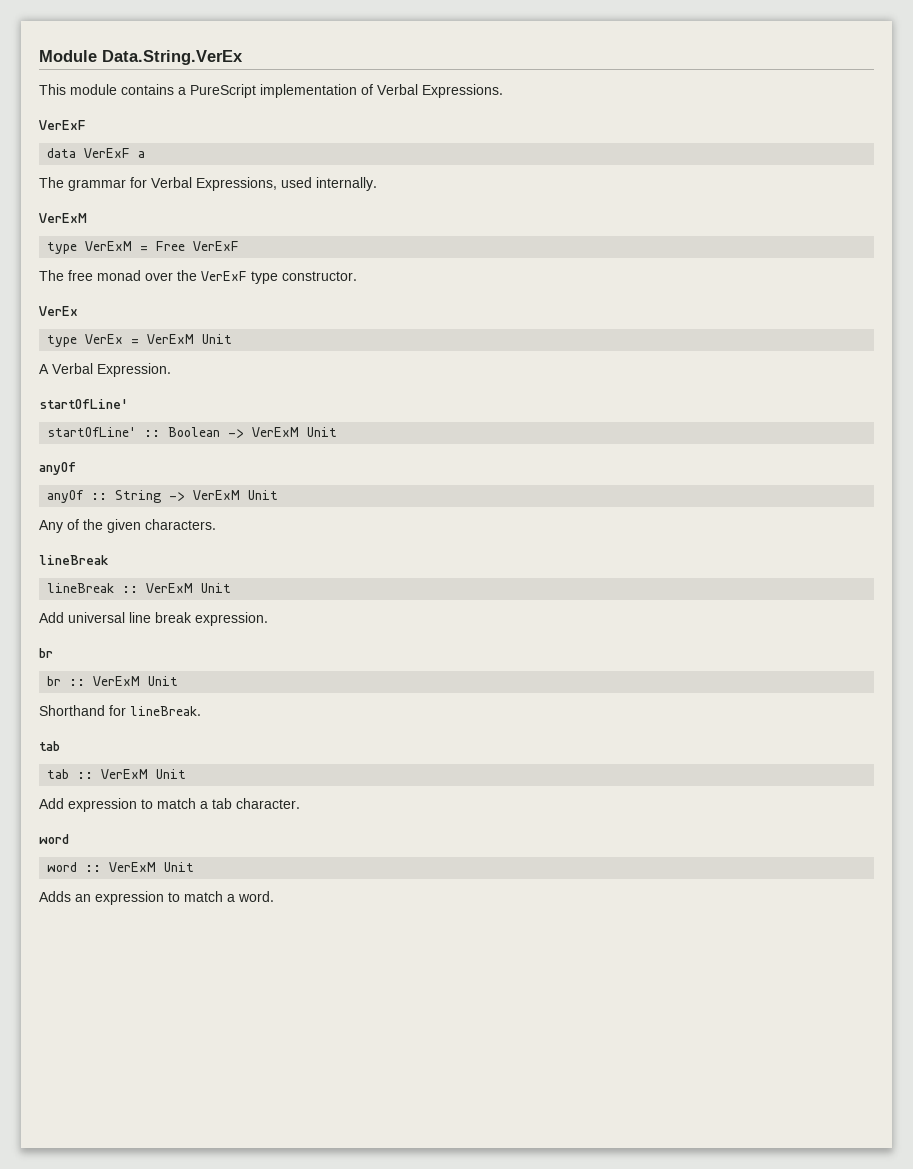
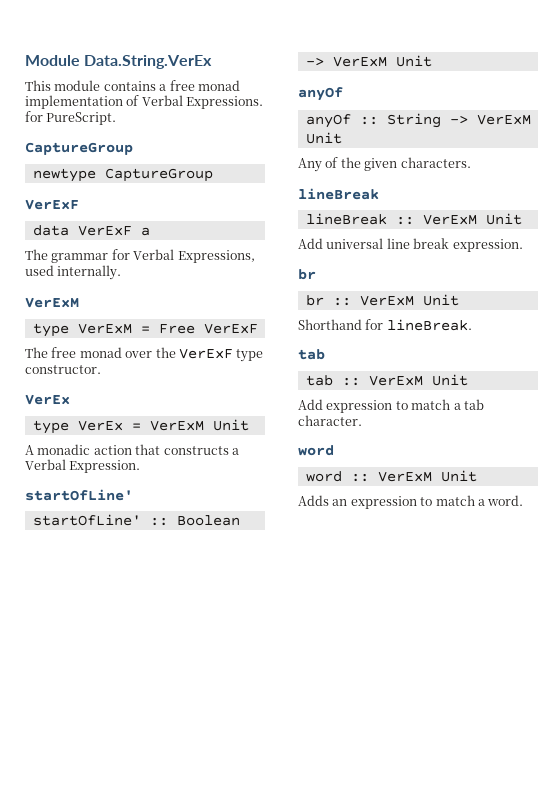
[190,84,256,98] PureScript -> [169,80,240,91] free monad
(503, 91) none -> [25,111,117,125] [25,142,133,155] [32,168,213,182] for PureScript. // CaptureGroup // newtype CaptureGroup
(49, 369) none -> [37,444,239,455] monadic action that constructs a

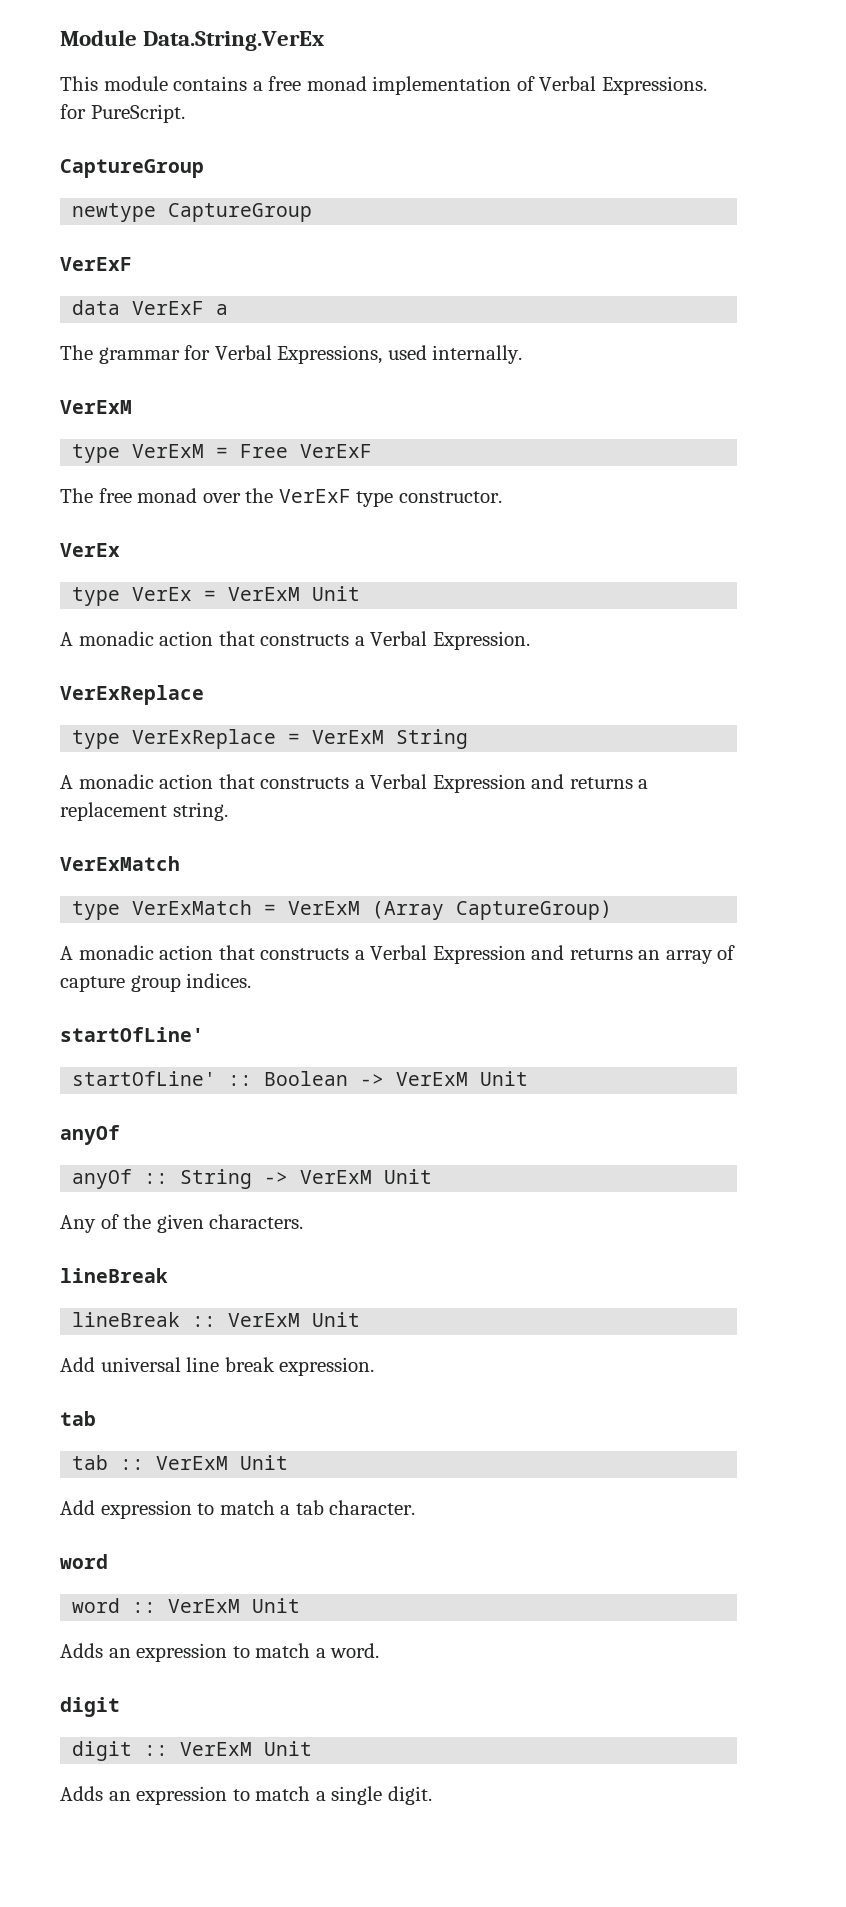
(141, 466) none -> [60,685,204,705] [72,729,469,749] [60,774,649,793] [60,802,228,821] [60,856,180,871] [72,900,613,920] [60,945,736,964] [60,973,252,992] // VerExReplace // type VerExReplace = VerExM String // A monadic action that constructs a Verbal Expression and returns a replacement string. // VerExMatch // type VerExMatch = VerExM (Array CaptureGroup) // A monadic action that constructs a Verbal Expression and returns an array of capture group indices.
[298,269,316,280] [305,294,459,306] [298,319,472,331] // br // br :: VerExM Unit // Shorthand for lineBreak. -> (375, 1366) none
(524, 500) none -> [60,1697,120,1717] [72,1741,313,1761] [60,1786,432,1805] // digit // digit :: VerExM Unit // Adds an expression to match a single digit.

